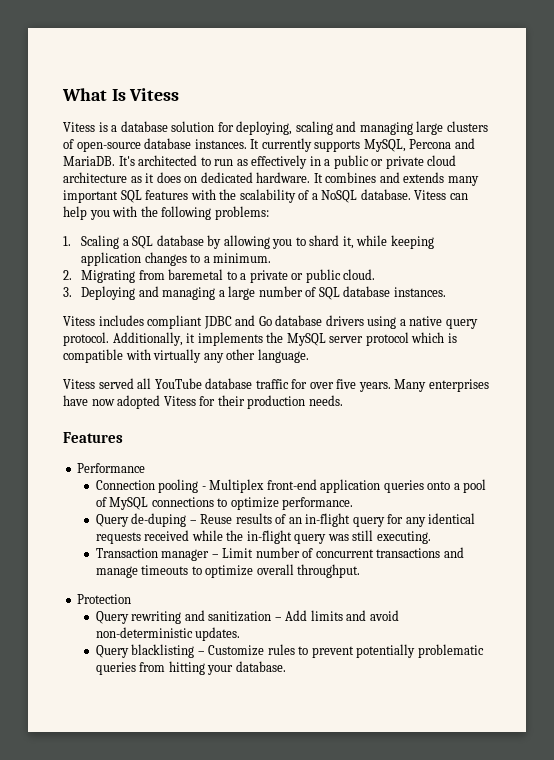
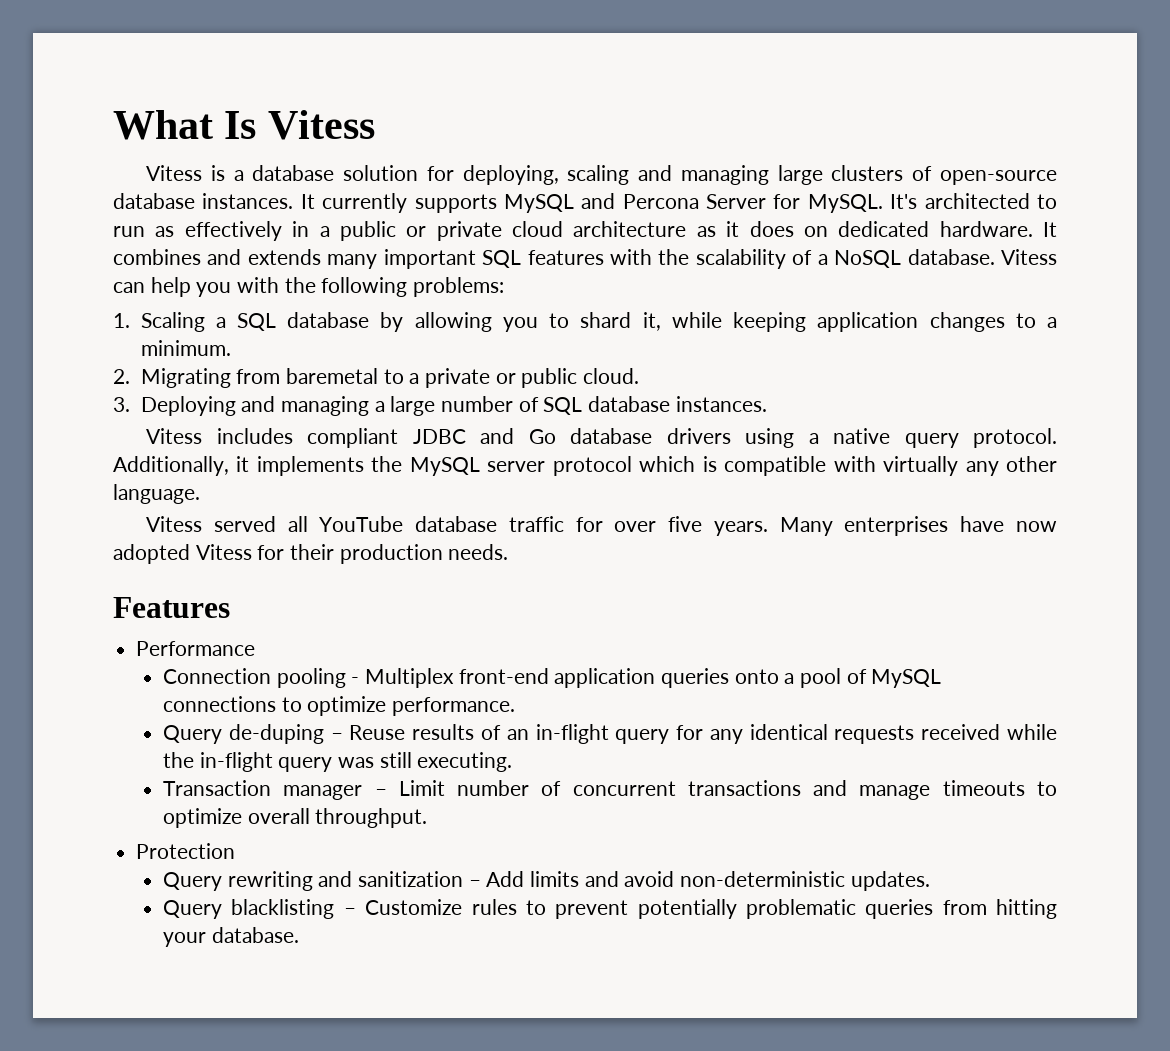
[363,138,475,152] [63,156,115,166] MySQL, Percona and MariaDB. -> [503,193,883,213] MySQL and Percona Server for MySQL.

